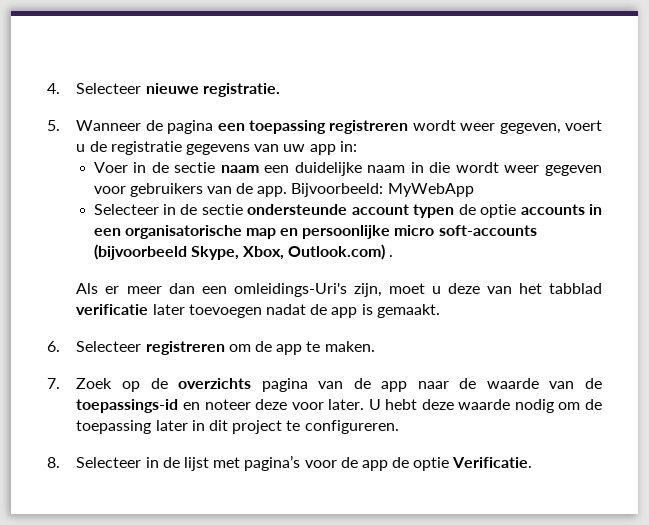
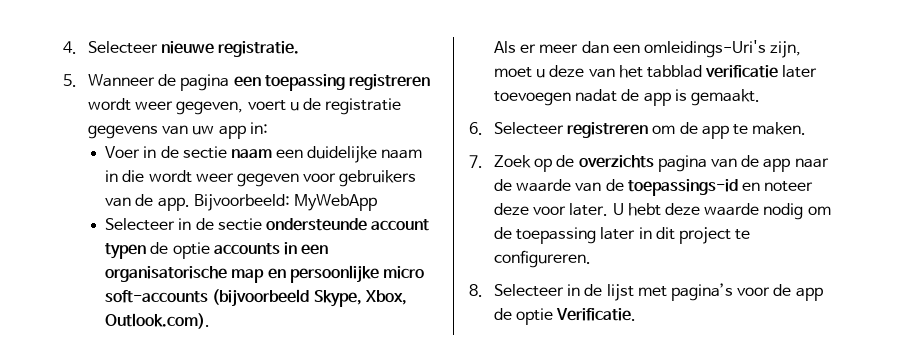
[288,244,394,260] Outlook.com) . -> [105,313,211,329] Outlook.com).

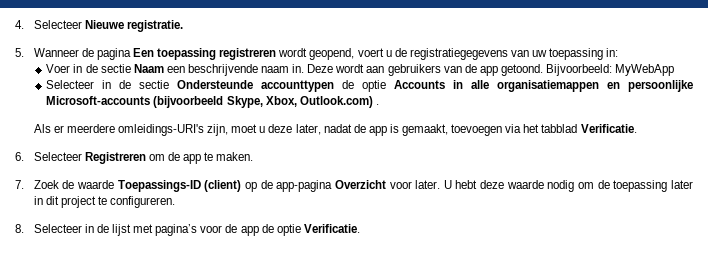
[161,41,215,54] nieuwe -> [84,20,124,29] Nieuwe
[233,76,261,87] een -> [132,48,154,57] Een
[135,101,244,115] weer gegeven, -> [309,48,355,60] geopend,
[325,98,402,115] [88,125,159,139] registratie gegevens -> [409,48,508,60] registratiegegevens
[218,125,246,139] app -> [549,48,604,60] toepassing
[230,146,423,163] [105,170,337,187] naam een duidelijke naam in die wordt weer gegeven voor -> [133,64,385,76] Naam een beschrijvende naam in. Deze wordt aan
[157,197,190,211] app. -> [479,64,544,76] app getoond.
[265,218,430,231] [105,242,329,259] [105,265,424,283] [105,290,209,303] ondersteunde account typen de optie accounts in een organisatorische map en persoonlijke micro soft-accounts -> [177,80,693,92] [46,96,151,105] Ondersteunde accounttypen de optie Accounts in alle organisatiemappen en persoonlijke Microsoft-accounts
[105,313,211,329] Outlook.com). -> [299,96,379,108] Outlook.com) .
[539,40,802,58] [494,65,818,78] [494,89,761,106] meer dan een omleidings-Uri's zijn, moet u deze van het tabblad verificatie later toevoegen nadat de app is gemaakt. -> [66,124,637,136] meerdere omleidings-URI's zijn, moet u deze later, nadat de app is gemaakt, toevoegen via het tabblad Verificatie.
[567,122,649,138] registreren -> [84,152,146,164] Registreren
[534,155,829,172] [494,179,814,196] [494,203,530,215] op de overzichts pagina van de app naar de waarde van de toepassings-id en noteer deze -> [62,180,386,192] de waarde Toepassings-ID (client) op de app-pagina Overzicht

